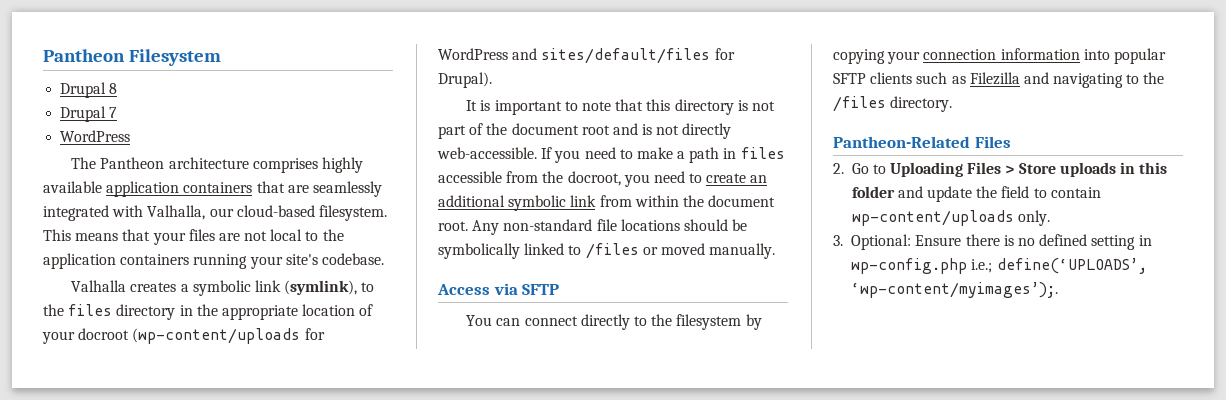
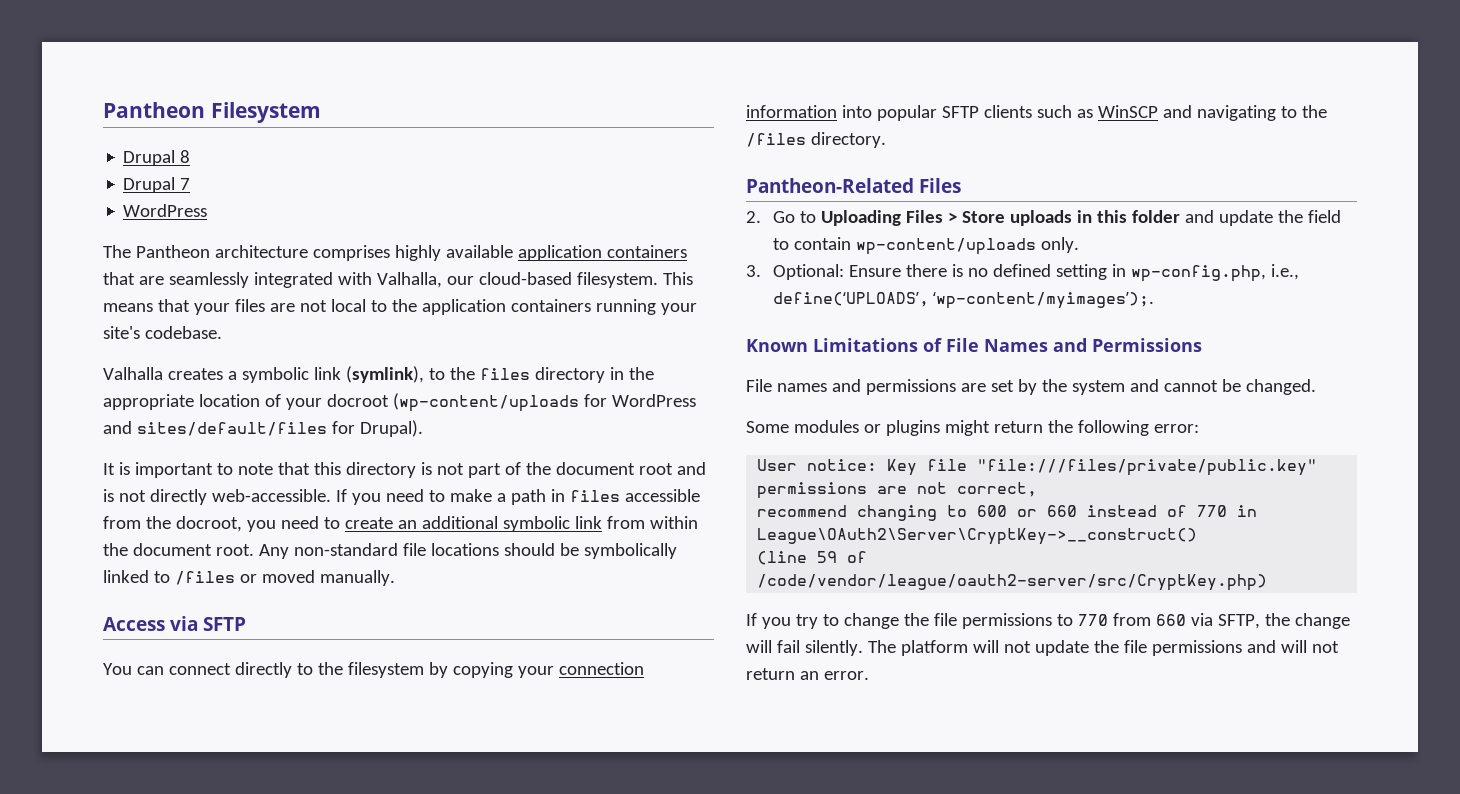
[969,72,1020,85] Filezilla -> [1097,105,1158,118] WinSCP
[851,258,993,274] wp-config.php i.e.; -> [1130,264,1299,282] wp-config.php, i.e.,
(1059, 290) none -> [746,338,1202,352] [746,379,1316,395] [746,420,1199,436] [757,459,1318,476] [757,482,1038,499] [757,505,1258,521] [757,528,1198,545] [757,551,868,565] [757,574,1268,591] [746,613,1350,629] [746,640,1339,656] [746,668,869,680] // Known Limitations of File Names and Permissions // File names and permissions are set by the system and cannot be changed. // Some modules or plugins might return the following error: // User notice: Key file "file:///files/private/public.key" permissions are not correct, // recommend changing to 600 or 660 instead of 770 in League\OAuth2\Server\CryptKey->__construct() // (line 59 of /code/vendor/league/oauth2-server/src/CryptKey.php) // If you try to change the file permissions to 770 from 660 via SFTP, the change will fail silently. The platform will not update the file permissions and will not return an error.

